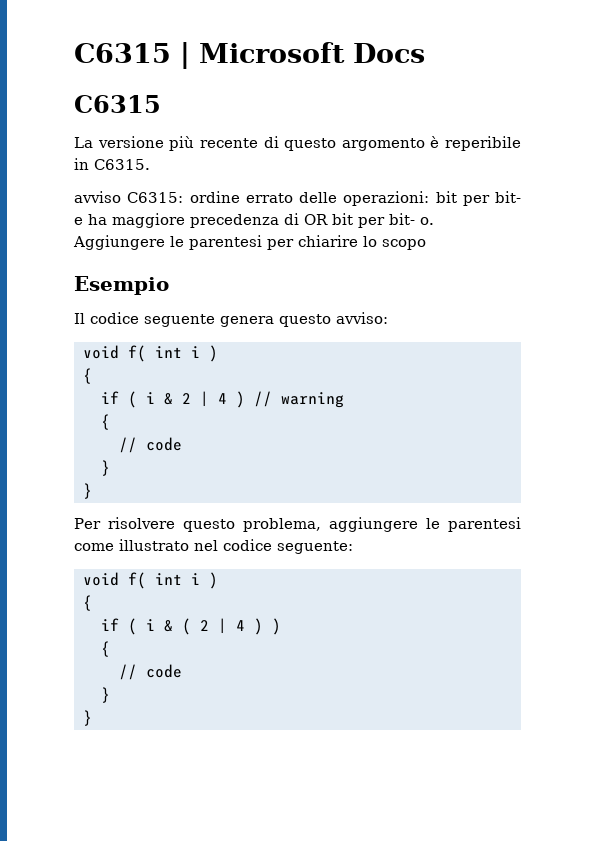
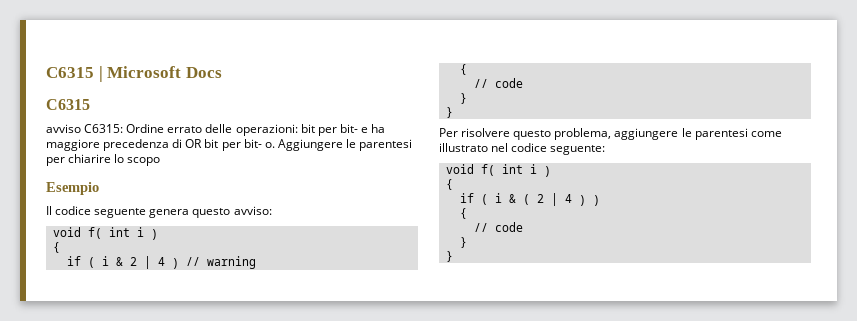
[74,136,521,151] [74,158,150,170] // La versione più recente di questo argomento è reperibile in C6315. -> (90, 104) none
[189,191,240,203] ordine -> [126,124,165,133] Ordine

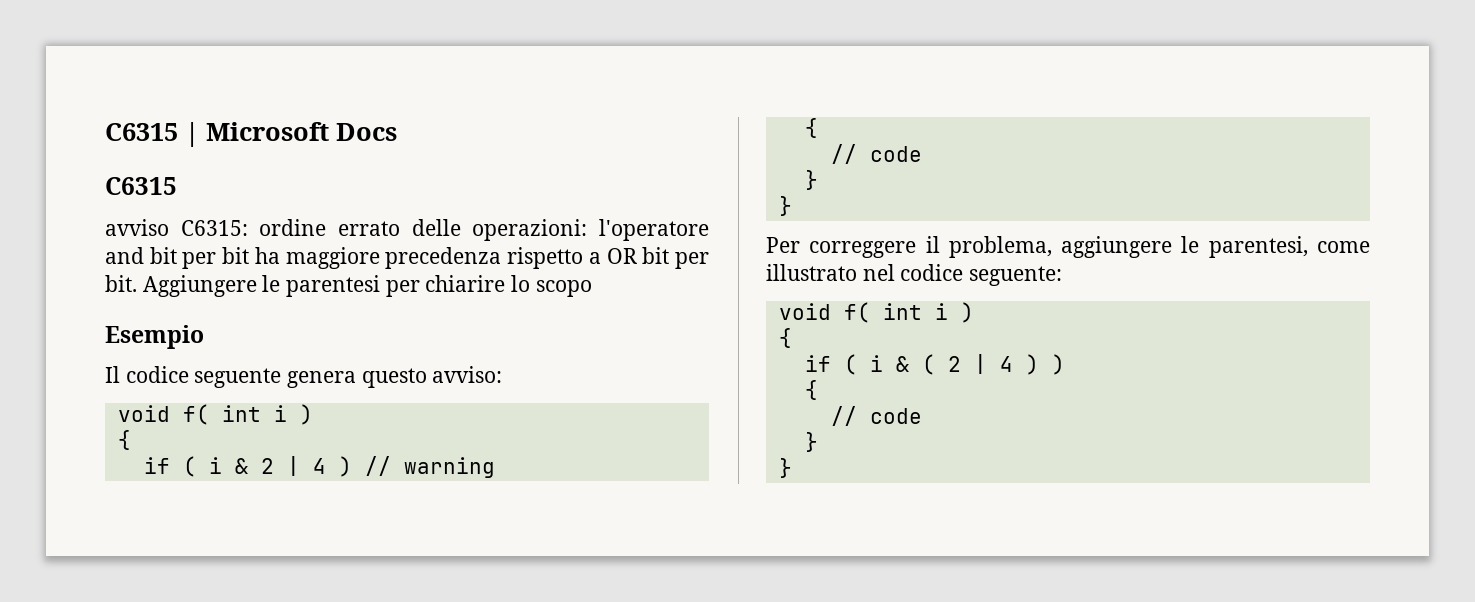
[126,124,165,133] Ordine -> [259,219,327,236] ordine
[300,124,368,136] bit per bit- e -> [599,219,709,241] [105,247,250,269] l'operatore and bit per bit
[172,139,183,148] di -> [507,247,601,269] rispetto a
[243,139,275,148] bit- o. -> [105,275,137,292] bit.
[461,128,552,140] risolvere questo -> [809,236,940,258] correggere il
[694,128,748,140] parentesi -> [1208,236,1308,258] parentesi,

